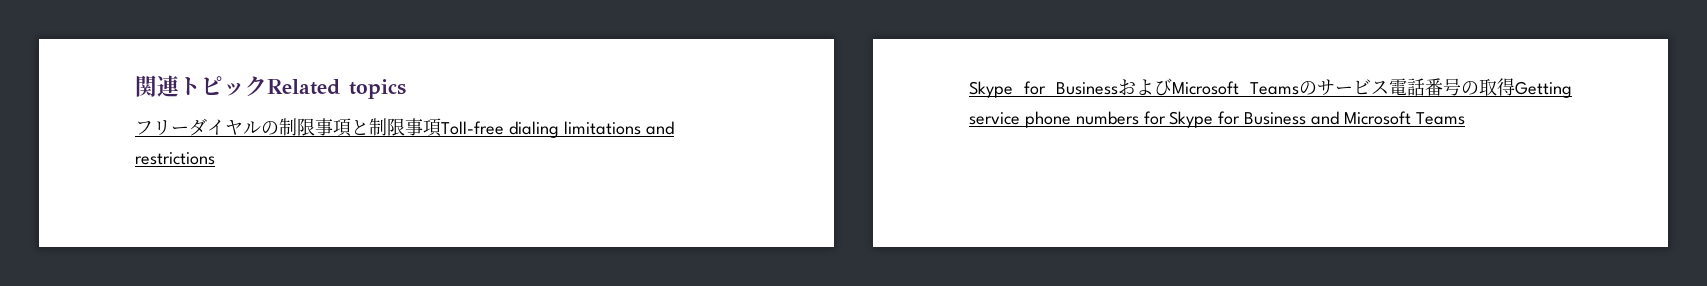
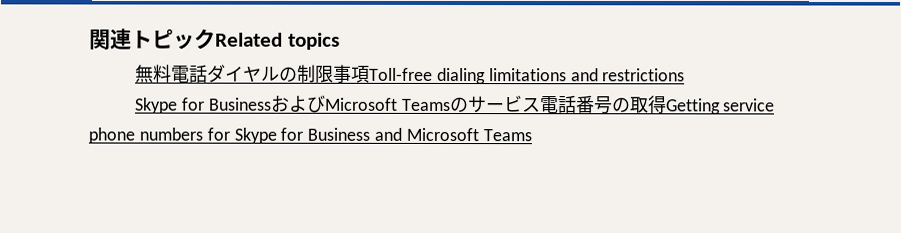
[135,120,189,135] フリー -> [135,64,209,83] 無料電話
[351,118,441,137] と制限事項 -> (371, 74) none

